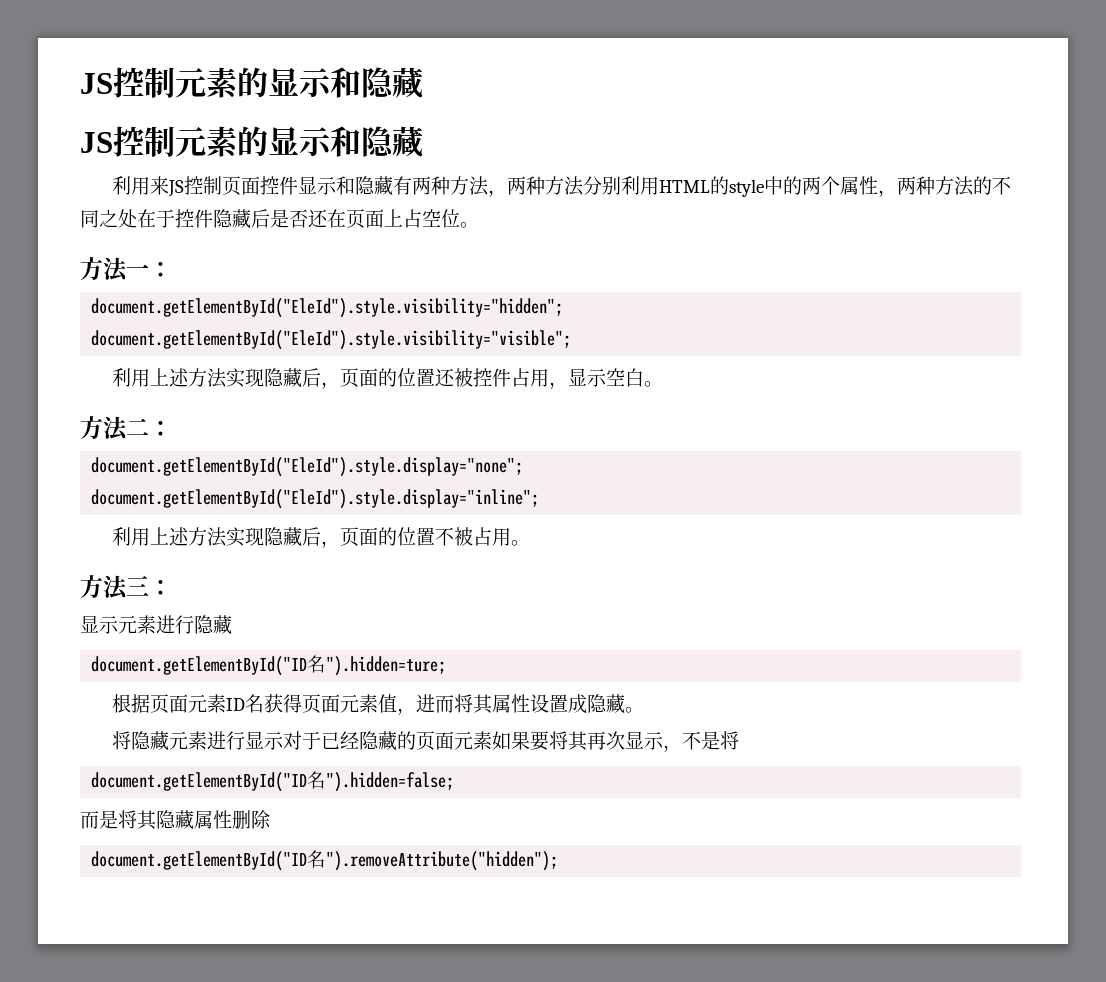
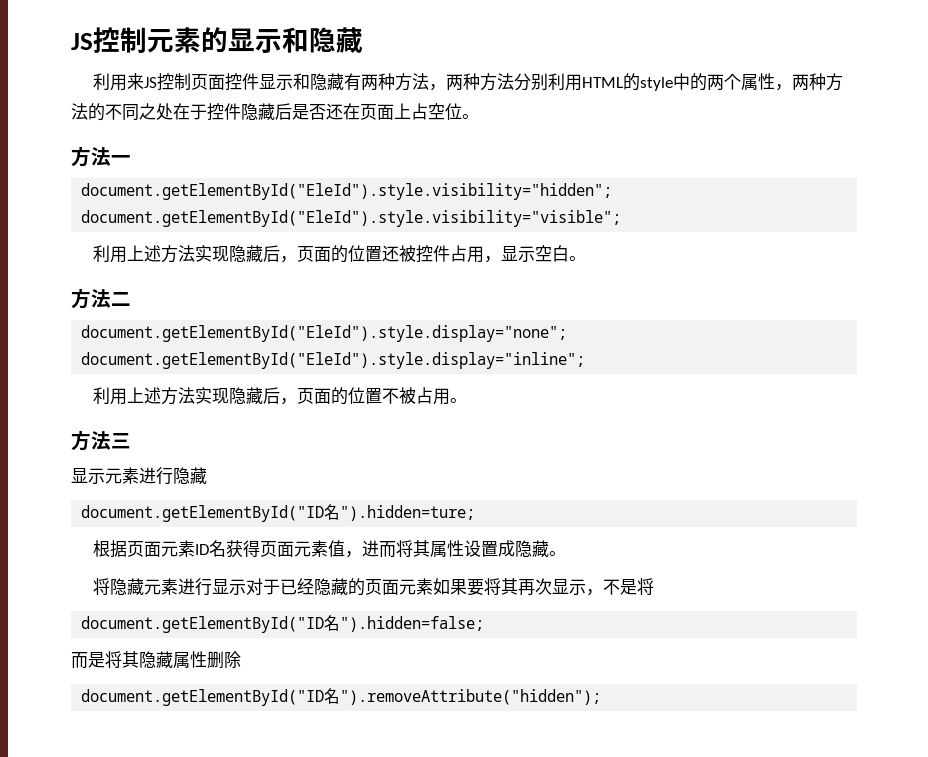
[80,67,423,99] [80,126,423,158] JS控制元素的显示和隐藏 // JS控制元素的显示和隐藏 -> [71,27,363,53] JS控制元素的显示和隐藏
[149,262,172,277] ： -> (131, 159) none
[149,421,172,436] ： -> (131, 299) none
[149,580,172,595] ： -> (131, 441) none

